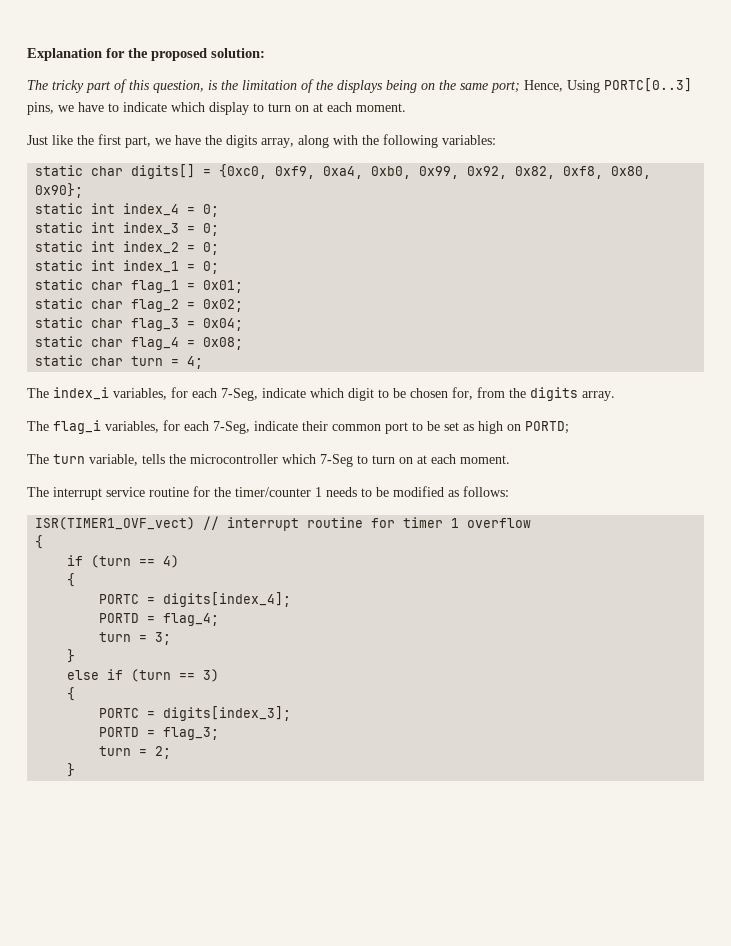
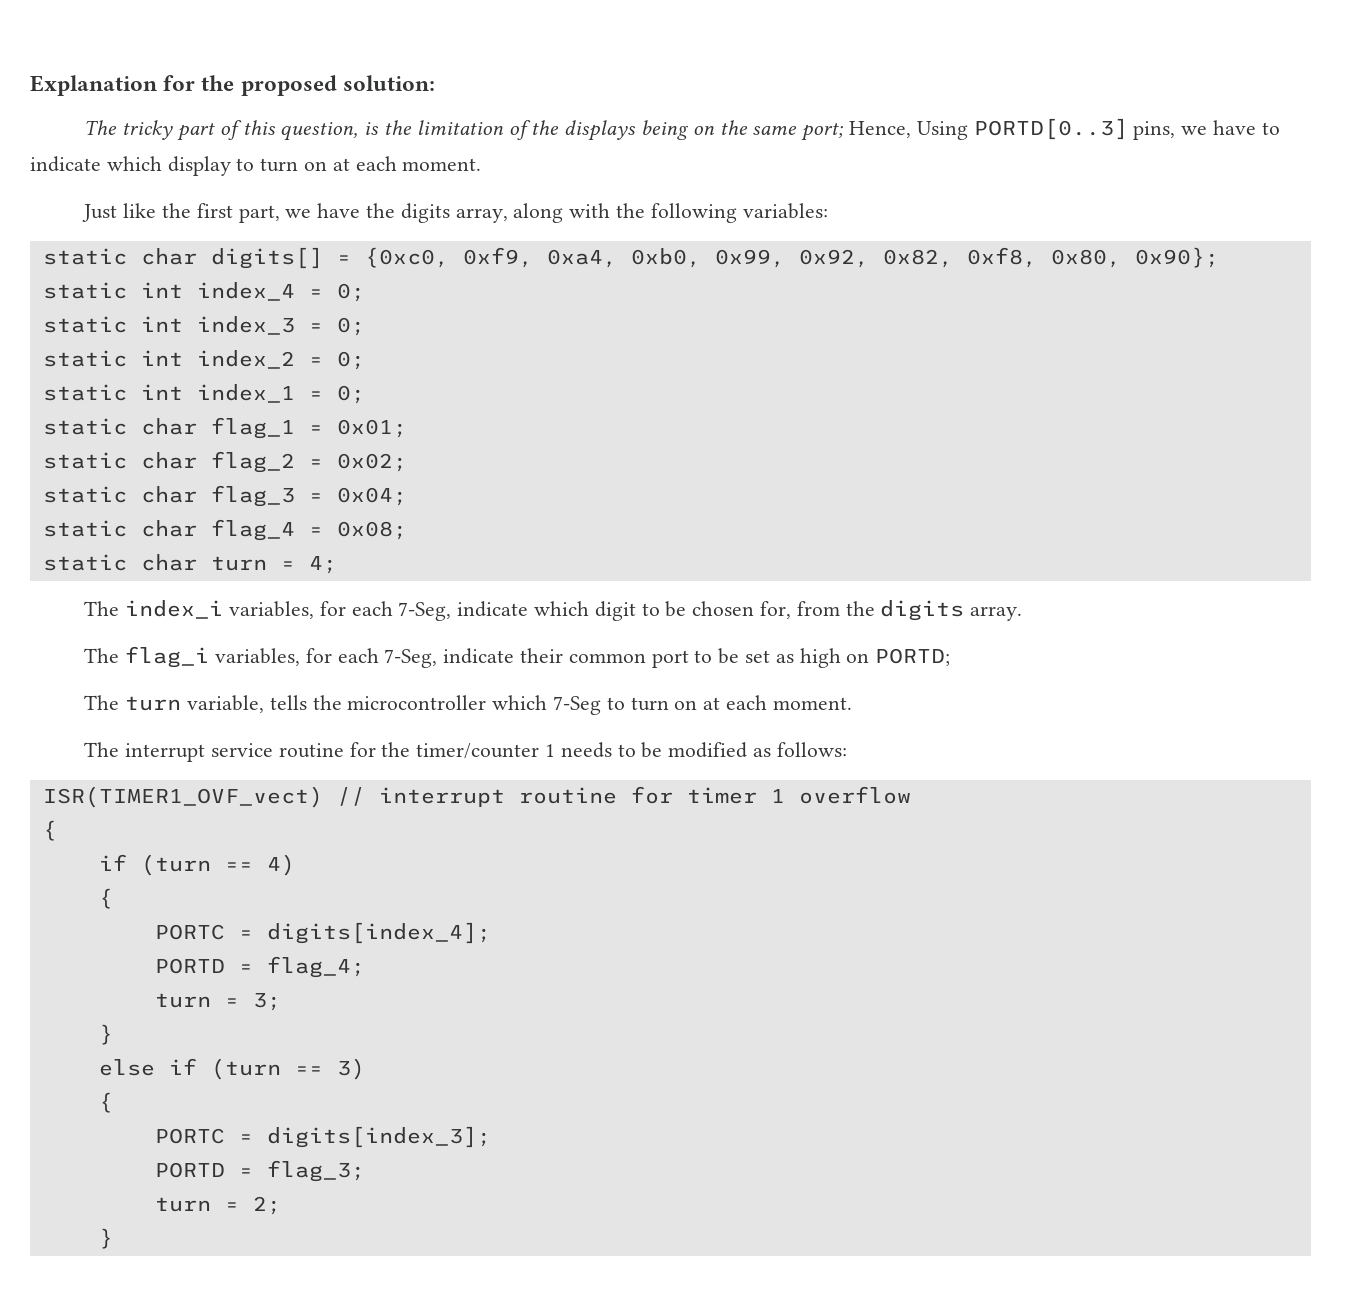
[604,78,692,92] PORTC[0..3] -> [973,118,1128,140] PORTD[0..3]

